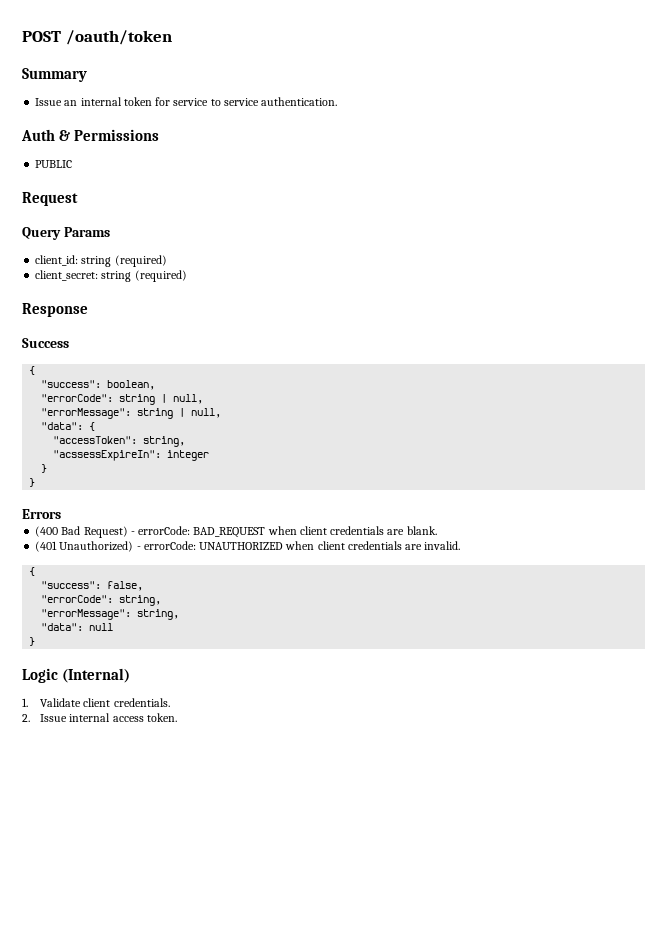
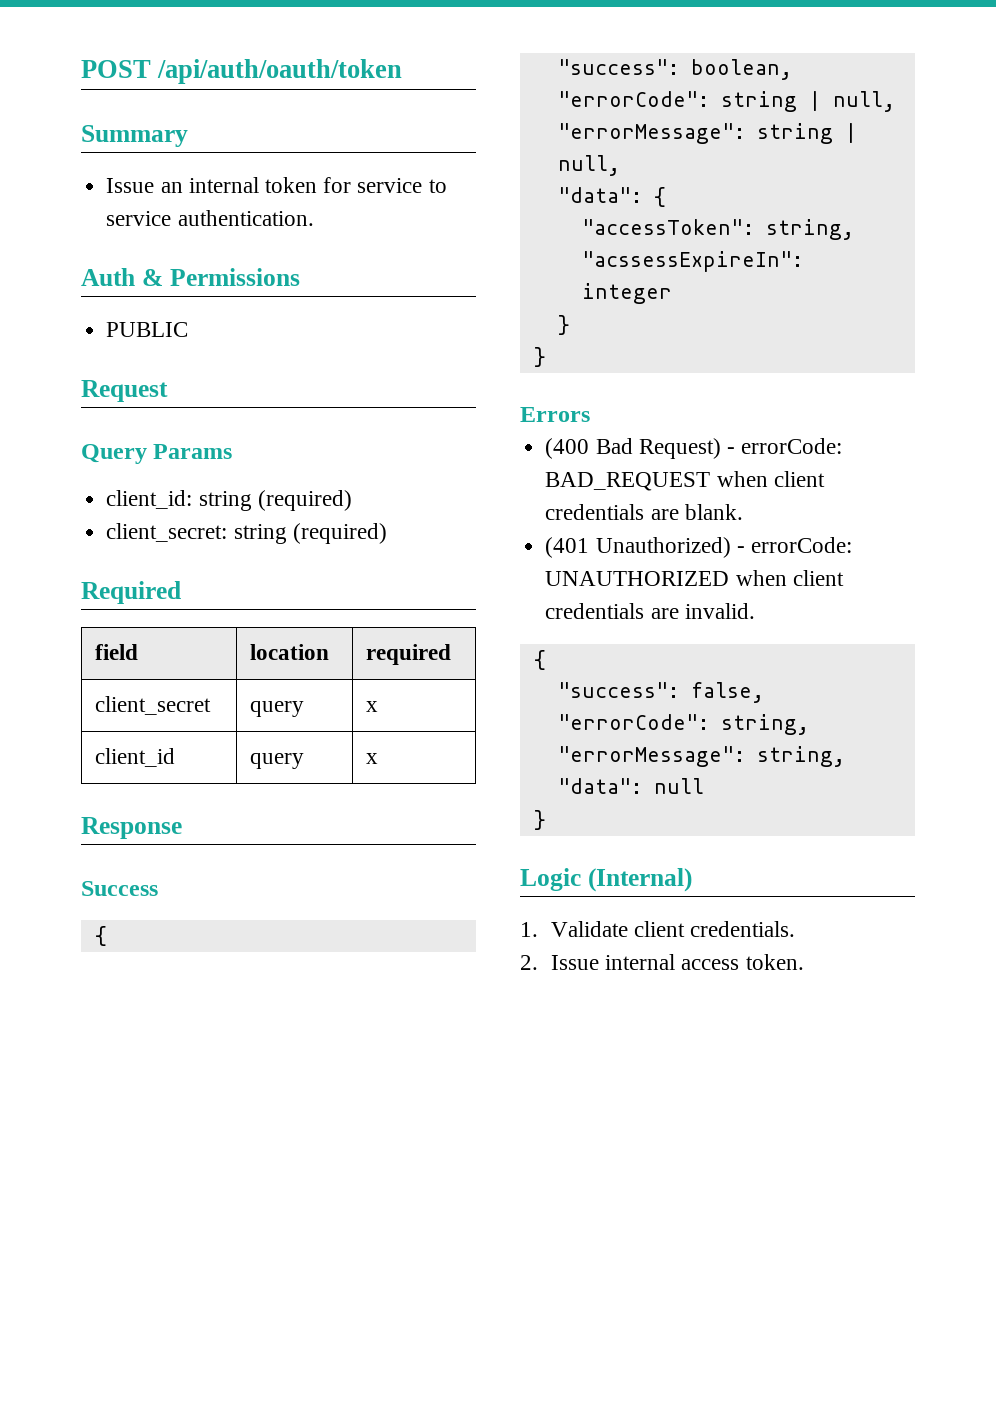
[65,30,172,45] /oauth/token -> [157,59,403,84] /api/auth/oauth/token
(187, 276) none -> [81,581,181,604] [95,644,139,660] [250,644,330,660] [366,644,452,665] [95,696,212,715] [250,701,305,717] [366,701,379,712] [95,748,176,767] [250,753,305,769] [366,753,379,764] // Required // field | location | required // client_secret | query | x // client_id | query | x

